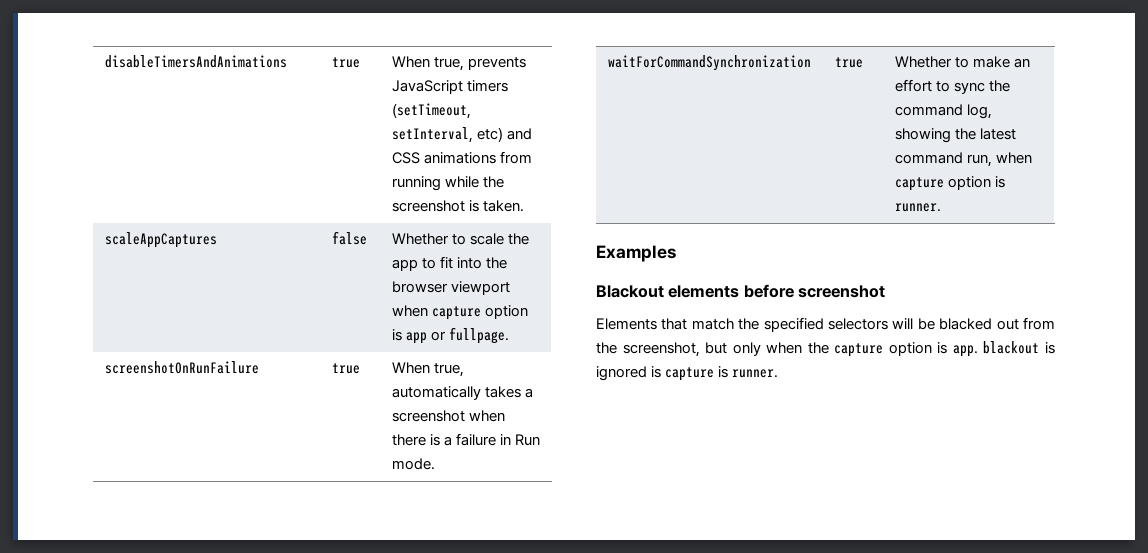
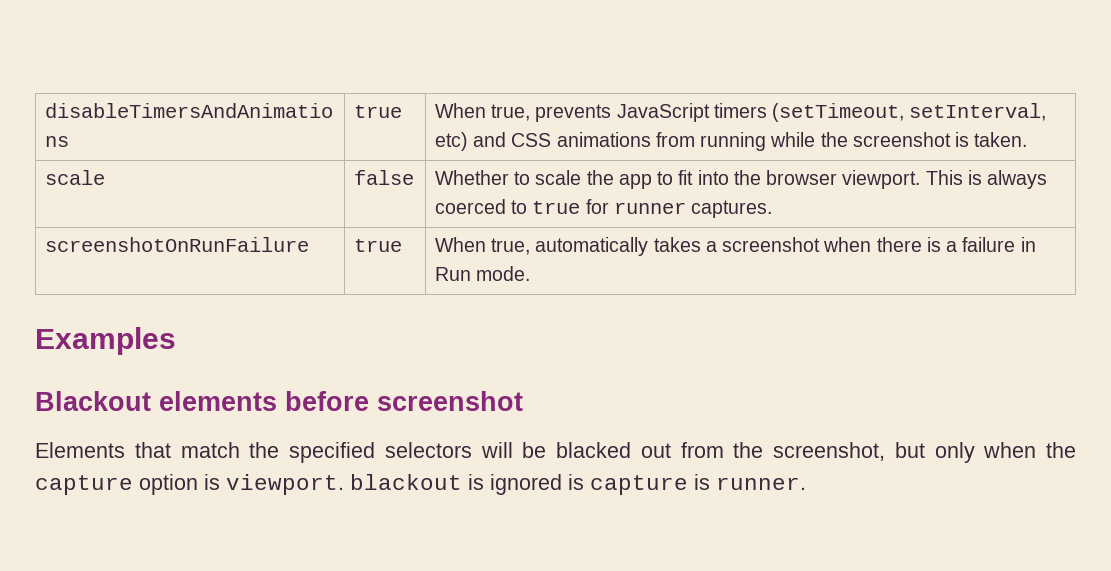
[104,232,217,248] scaleAppCaptures -> [44,170,105,185] scale
[450,281,510,295] [391,305,528,320] [391,327,509,344] viewport when capture option is app or fullpage. -> [842,170,1048,189] [434,199,773,218] viewport. This is always coerced to true for runner captures.
[607,55,811,71] [834,57,863,68] [894,56,1030,68] [894,79,1010,94] [894,104,992,119] [894,128,1016,143] [894,152,1032,167] [894,176,1005,191] [894,203,941,212] // waitForCommandSynchronization | true | Whether to make an effort to sync the command log, showing the latest command run, when capture option is runner. -> (531, 273) none
[952,345,978,357] app. -> [226,474,344,495] viewport.

